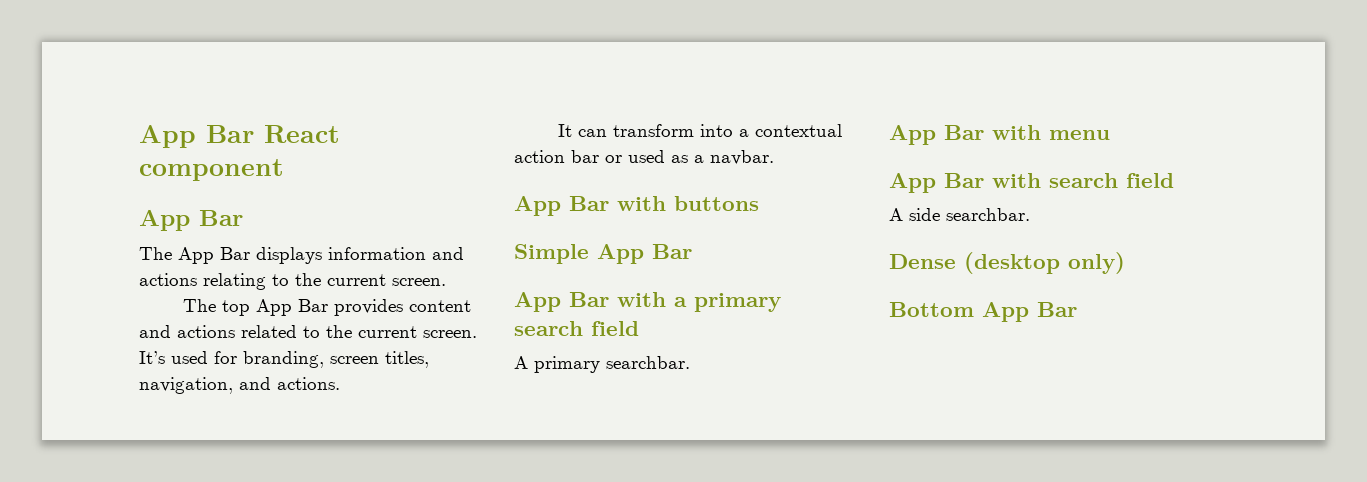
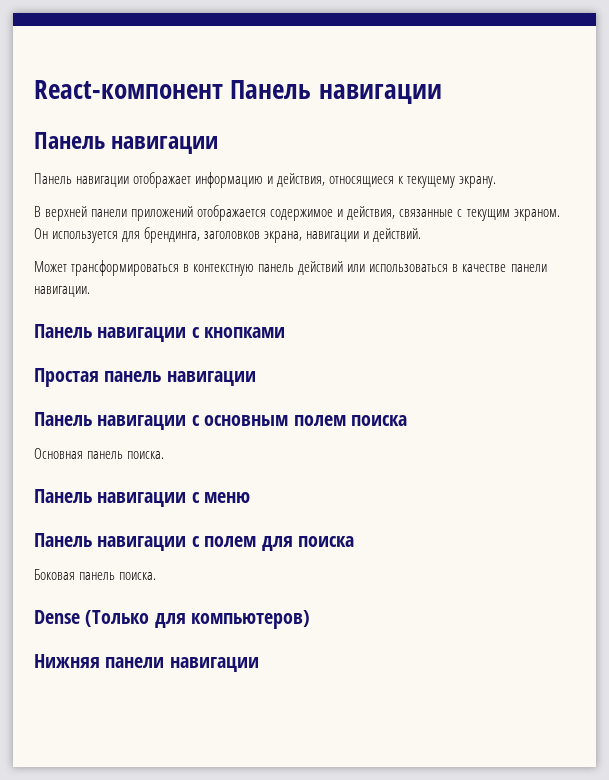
[139,125,340,148] [139,159,284,181] [139,209,243,231] [139,247,464,264] [139,273,446,290] [182,299,471,316] [139,325,477,338] [139,351,429,368] [139,377,340,394] [557,124,842,137] [514,150,774,165] [514,196,759,216] [514,244,692,264] [514,292,781,312] [514,321,639,336] [514,356,690,373] [889,125,1110,145] [889,173,1174,193] [889,208,1030,221] [889,252,1125,274] [889,302,1077,322] App Bar React component // App Bar // The App Bar displays information and actions relating to the current screen. // The top App Bar provides content and actions related to the current screen. It’s used for branding, screen titles, navigation, and actions. // It can transform into a contextual action bar or used as a navbar. // App Bar with buttons // Simple App Bar // App Bar with a primary search field // A primary searchbar. // App Bar with menu // App Bar with search field // A side searchbar. // Dense (desktop only) // Bottom App Bar -> [34,80,442,104] [34,132,219,154] [34,172,497,188] [34,205,560,221] [34,227,422,243] [34,260,547,276] [34,286,90,297] [34,324,286,342] [34,368,256,387] [34,412,407,430] [34,448,165,459] [34,489,251,507] [34,533,354,551] [34,569,157,580] [34,610,311,629] [34,654,259,672] React-компонент Панель навигации // Панель навигации // Панель навигации отображает информацию и действия, относящиеся к текущему экрану. // В верхней панели приложений отображается содержимое и действия, связанные с текущим экраном. Он используется для брендинга, заголовков экрана, навигации и действий. // Может трансформироваться в контекстную панель действий или использоваться в качестве панели навигации. // Панель навигации с кнопками // Простая панель навигации // Панель навигации с основным полем поиска // Основная панель поиска. // Панель навигации с меню // Панель навигации с полем для поиска // Боковая панель поиска. // Dense (Только для компьютеров) // Нижняя панели навигации

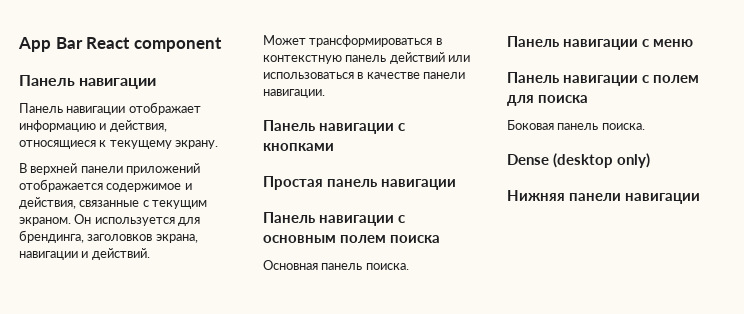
[34,80,442,104] React-компонент Панель навигации -> [18,37,222,52] App Bar React component
[85,610,311,629] (Только для компьютеров) -> [553,153,650,168] (desktop only)

